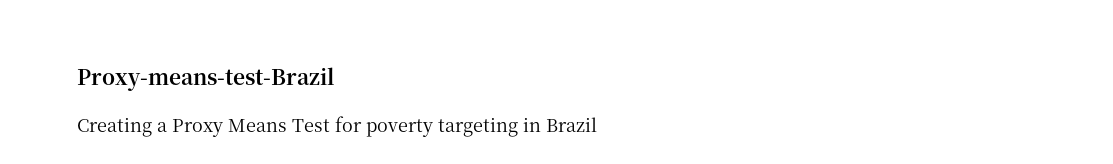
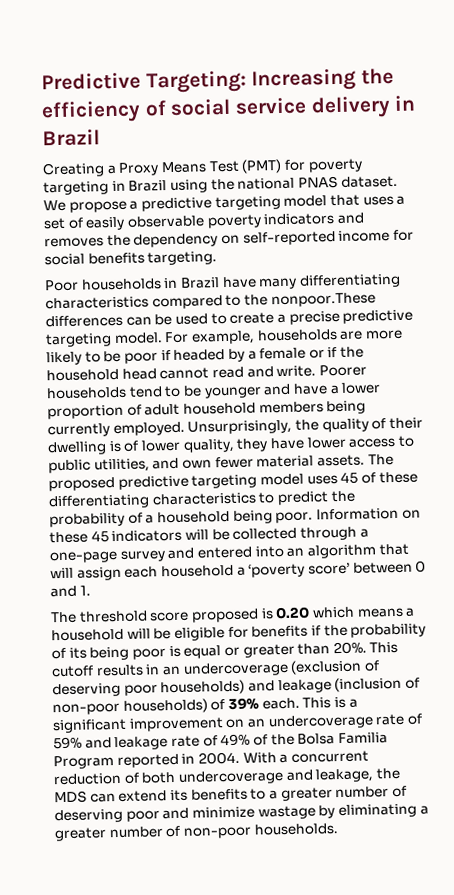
[77,67,334,91] Proxy-means-test-Brazil -> [41,67,395,94] [41,95,416,124] [42,129,100,147] Predictive Targeting: Increasing the efficiency of social service delivery in Brazil
(330, 125) none -> [241,158,283,174] (PMT)
(597, 124) none -> [169,175,398,193] [43,194,406,213] [43,212,364,231] [44,229,414,248] [44,251,218,266] [44,273,401,292] [45,292,376,310] [45,309,414,328] [45,329,403,348] [46,346,365,366] [46,364,367,382] [46,382,382,400] [47,400,367,420] [47,417,423,438] [47,435,415,456] [48,454,394,474] [48,471,418,492] [48,490,355,510] [49,507,421,528] [49,526,369,544] [49,543,409,564] [50,560,427,581] [50,585,91,598] [50,606,416,624] [51,623,427,642] [51,641,399,661] [51,659,380,678] [52,676,420,698] [52,696,358,716] [52,713,423,734] [53,732,388,751] [53,750,369,770] [53,767,400,786] [54,785,407,804] [54,803,429,824] [54,823,338,842] using the national PNAS dataset. We propose a predictive targeting model that uses a set of easily observable poverty indicators and removes the dependency on self-reported income for social benefits targeting. // Poor households in Brazil have many differentiating characteristics compared to the nonpoor.These differences can be used to create a precise predictive targeting model. For example, households are more likely to be poor if headed by a female or if the household head cannot read and write. Poorer households tend to be younger and have a lower proportion of adult household members being currently employed. Unsurprisingly, the quality of their dwelling is of lower quality, they have lower access to public utilities, and own fewer material assets. The proposed predictive targeting model uses 45 of these differentiating characteristics to predict the probability of a household being poor. Information on these 45 indicators will be collected through a one-page survey and entered into an algorithm that will assign each household a ‘poverty score’ between 0 and 1. // The threshold score proposed is 0.20 which means a household will be eligible for benefits if the probability of its being poor is equal or greater than 20%. This cutoff results in an undercoverage (exclusion of deserving poor households) and leakage (inclusion of non-poor households) of 39% each. This is a significant improvement on an undercoverage rate of 59% and leakage rate of 49% of the Bolsa Familia Program reported in 2004. With a concurrent reduction of both undercoverage and leakage, the MDS can extend its benefits to a greater number of deserving poor and minimize wastage by eliminating a greater number of non-poor households.

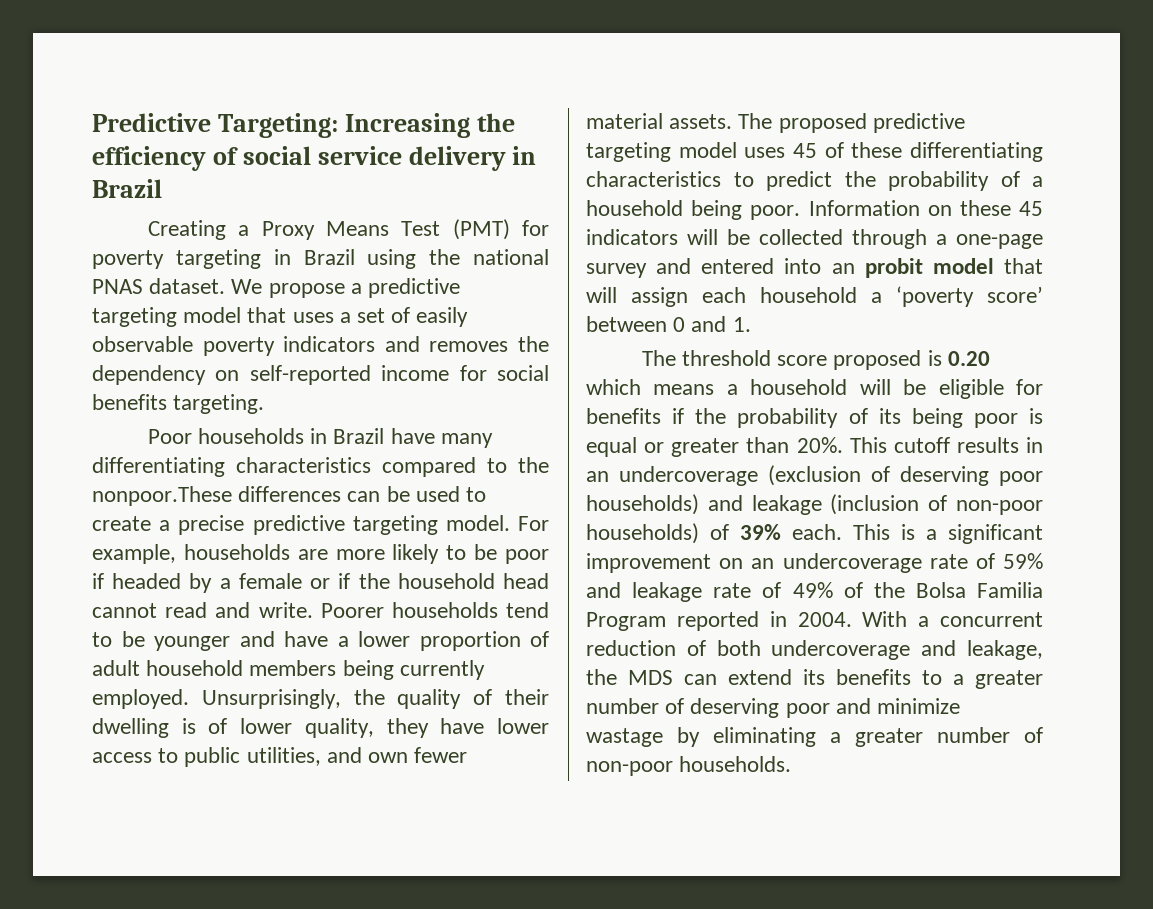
[306,544,376,559] algorithm -> [864,258,994,278] probit model

